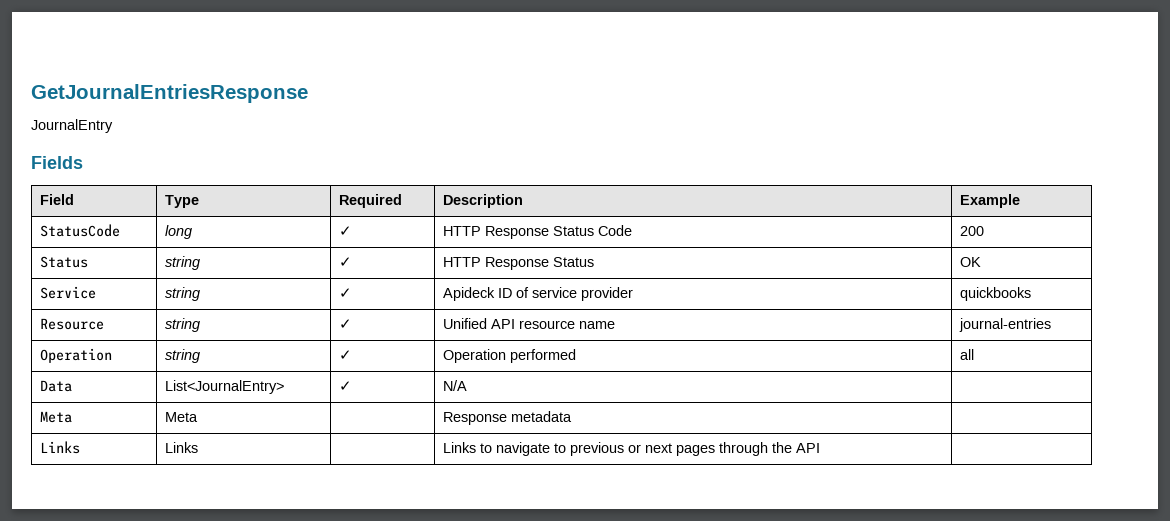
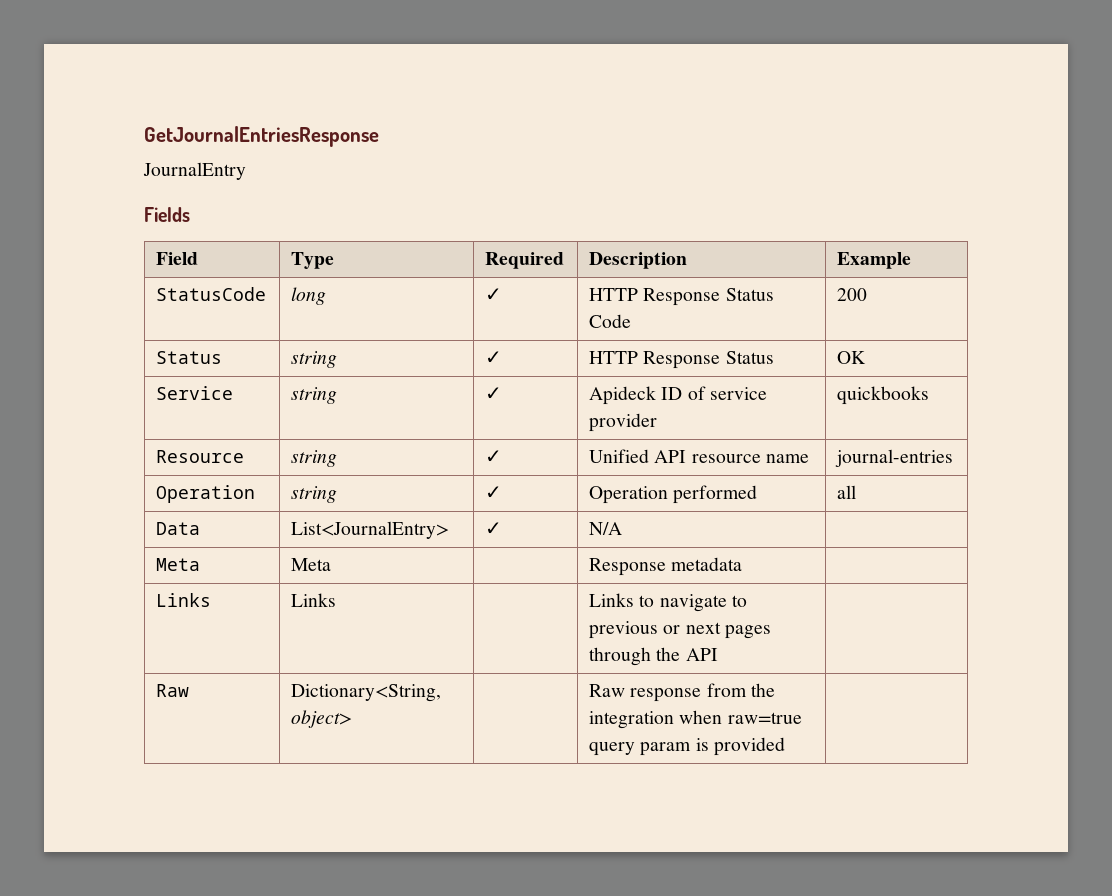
(820, 448) none -> [156,684,190,697] [291,684,442,702] [291,710,353,728] [589,683,775,702] [589,710,802,729] [589,737,785,756] // Raw | Dictionary<String, object> | | Raw response from the integration when raw=true query param is provided |

